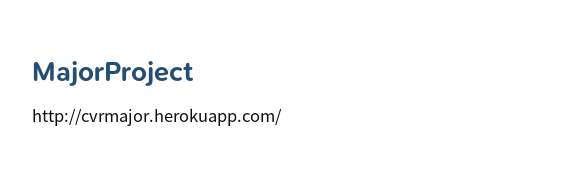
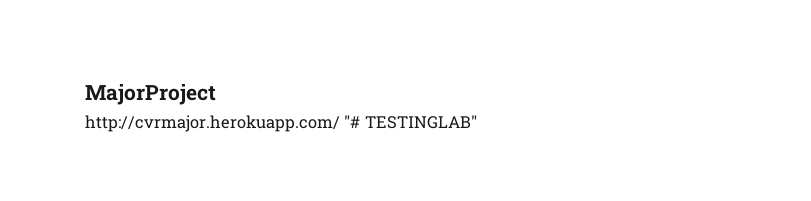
(282, 117) none -> [344,115,477,129] "# TESTINGLAB"

